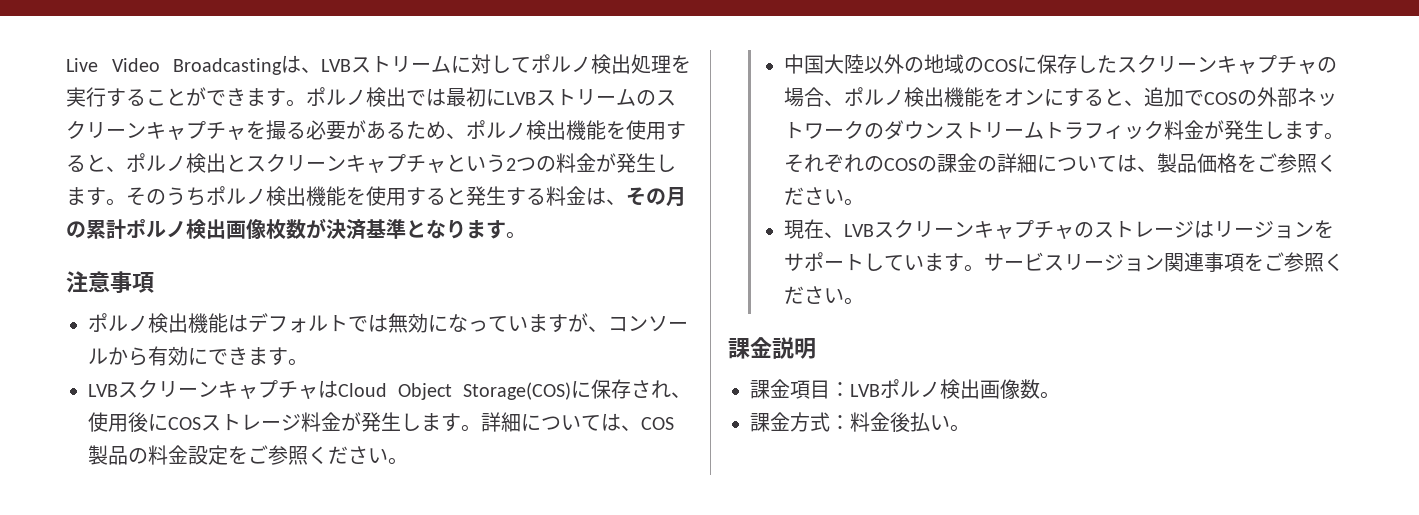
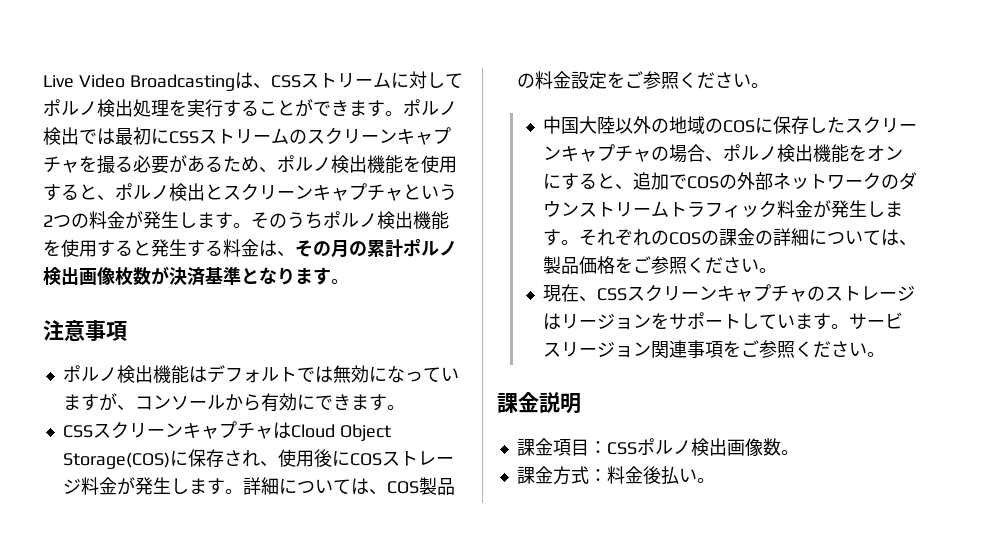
[321,59,352,72] LVB -> [270,75,301,88] CSS
[506,92,536,105] LVB -> [169,131,199,144] CSS
[88,384,118,397] LVB -> [62,425,93,438] CSS
[843,224,874,237] LVB -> [596,288,627,301] CSS
[850,384,880,397] LVB -> [606,442,637,455] CSS

